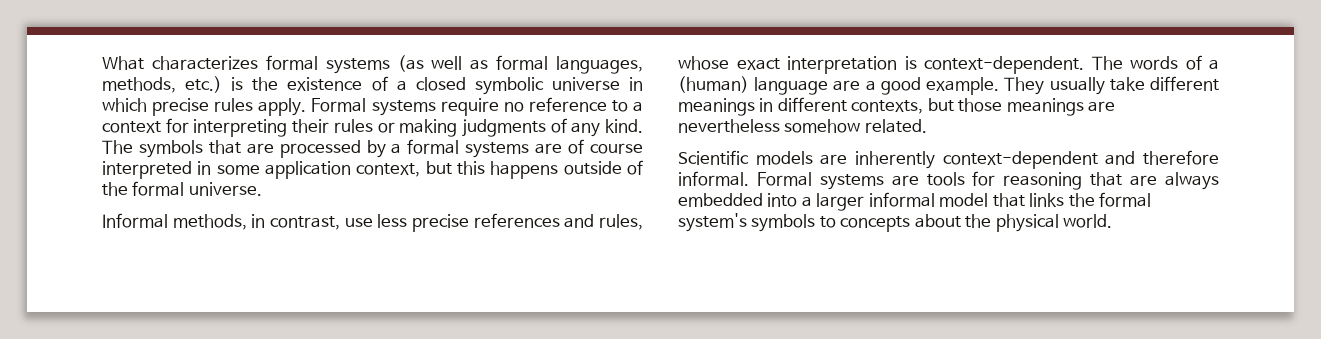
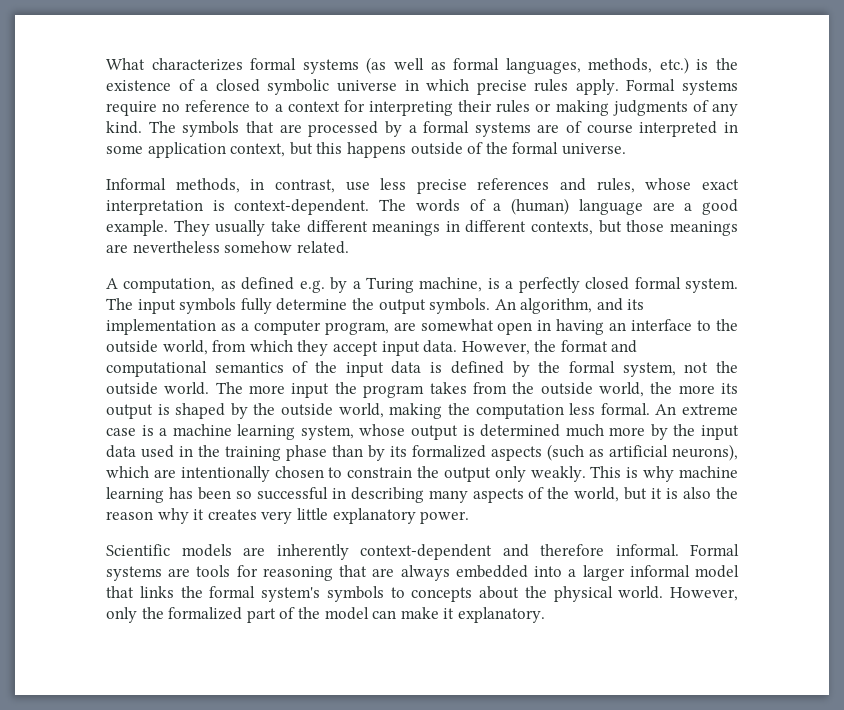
(927, 126) none -> [106,277,738,293] [106,298,645,314] [106,319,738,335] [106,340,638,356] [106,361,738,377] [106,382,738,398] [106,403,738,419] [106,424,739,440] [106,444,738,461] [106,466,738,482] [106,487,738,503] [106,508,470,524] // A computation, as defined e.g. by a Turing machine, is a perfectly closed formal system. The input symbols fully determine the output symbols. An algorithm, and its implementation as a computer program, are somewhat open in having an interface to the outside world, from which they accept input data. However, the format and computational semantics of the input data is defined by the formal system, not the outside world. The more input the program takes from the outside world, the more its output is shaped by the outside world, making the computation less formal. An extreme case is a machine learning system, whose output is determined much more by the input data used in the training phase than by its formalized aspects (such as artificial neurons), which are intentionally chosen to constrain the output only weakly. This is why machine learning has been so successful in describing many aspects of the world, but it is also the reason why it creates very little explanatory power.
(1113, 221) none -> [670,587,738,601] [106,607,545,623] However, only the formalized part of the model can make it explanatory.

